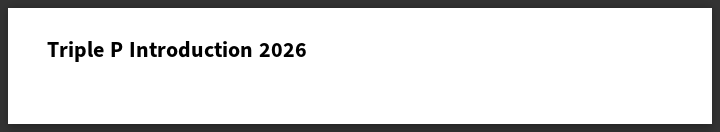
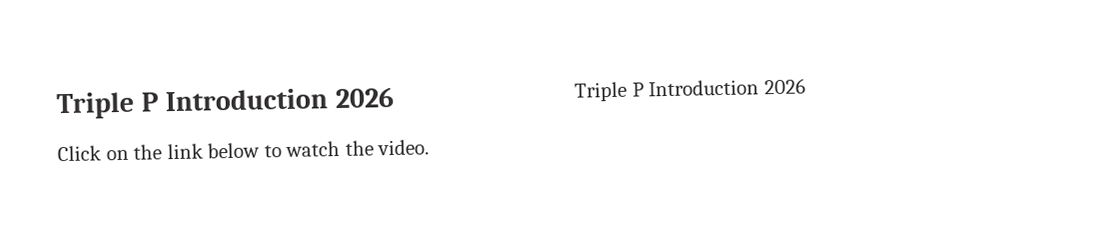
[47,41,307,62] Triple P Introduction 2026 -> [56,87,394,120] [57,139,430,162] [574,78,806,102] Triple P Introduction 2026 // Click on the link below to watch the video. // Triple P Introduction 2026

